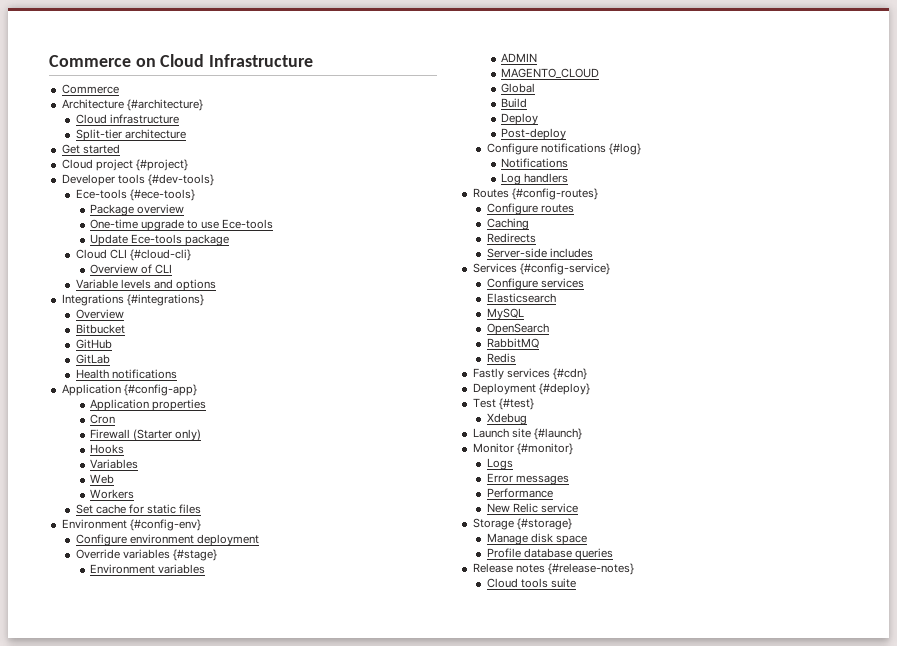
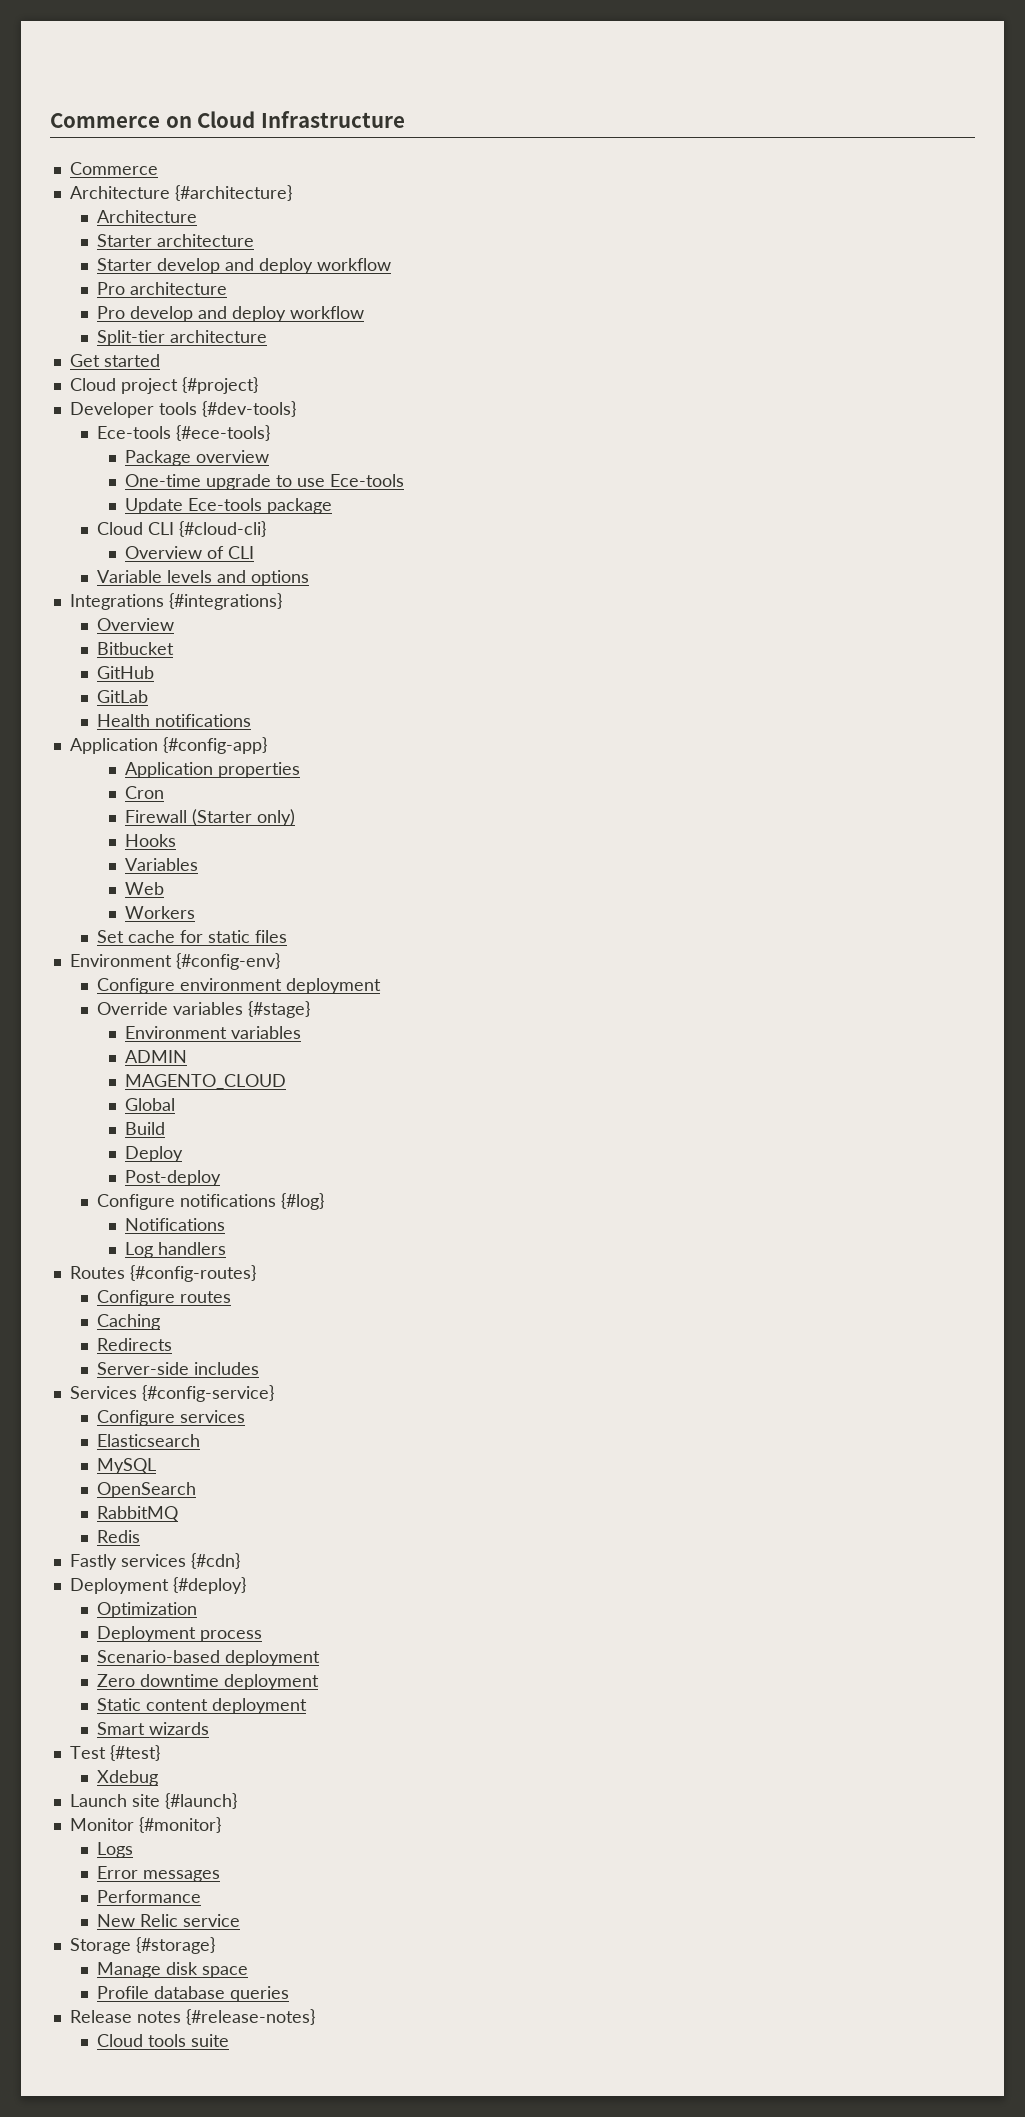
[75,114,179,124] Cloud infrastructure -> [97,210,198,223] [97,234,255,247] [97,258,392,274] [97,282,228,295] [97,306,365,322] Architecture // Starter architecture // Starter develop and deploy workflow // Pro architecture // Pro develop and deploy workflow
(590, 389) none -> [97,1602,198,1618] [97,1626,263,1642] [97,1650,321,1666] [97,1674,320,1690] [97,1698,308,1714] [97,1722,210,1735] // Optimization // Deployment process // Scenario-based deployment // Zero downtime deployment // Static content deployment // Smart wizards

